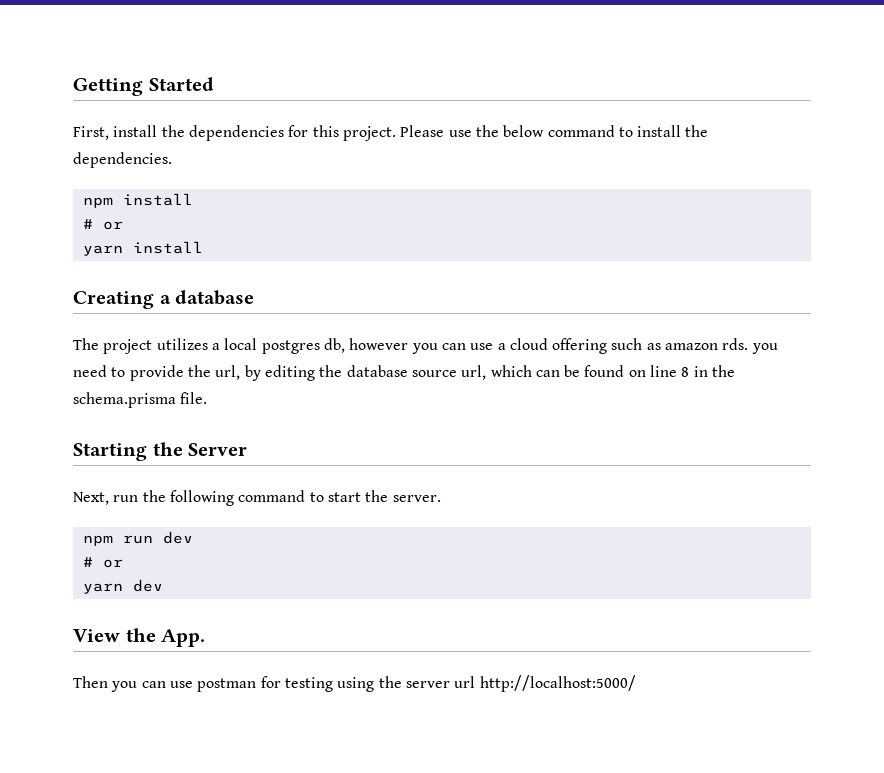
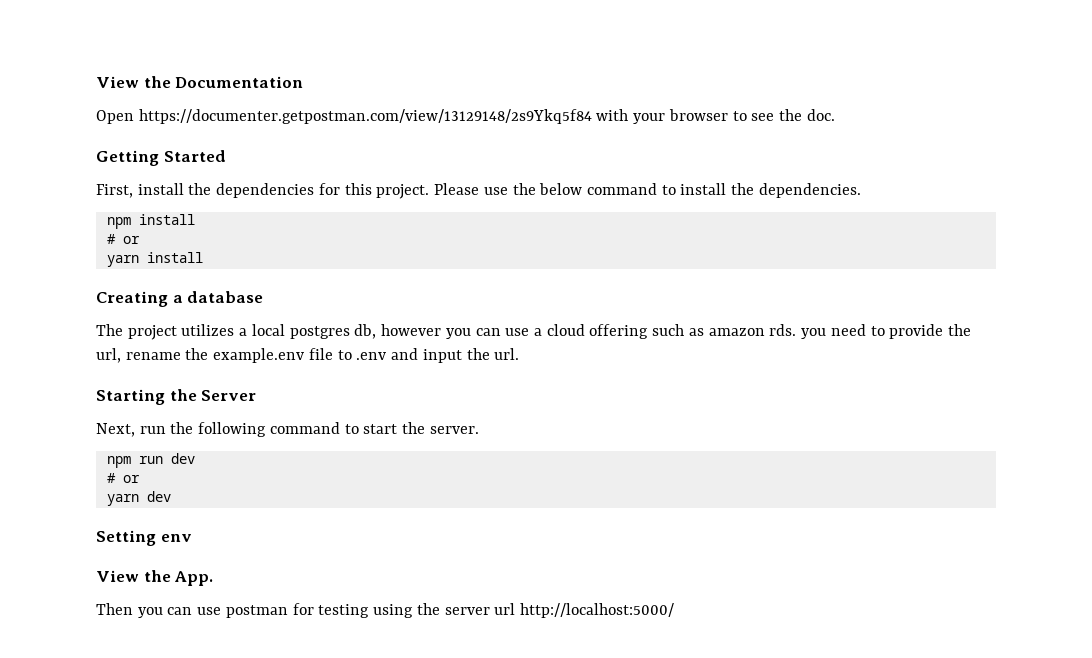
(73, 87) none -> [96,76,304,88] [96,109,835,124] View the Documentation // Open https://documenter.getpostman.com/view/13129148/2s9Ykq5f84 with your browser to see the doc. //
[244,365,736,381] [73,392,208,408] by editing the database source url, which can be found on line 8 in the schema.prisma file. -> [125,348,520,363] rename the example.env file to .env and input the url.
(163, 585) none -> [96,530,192,546] // Setting env

